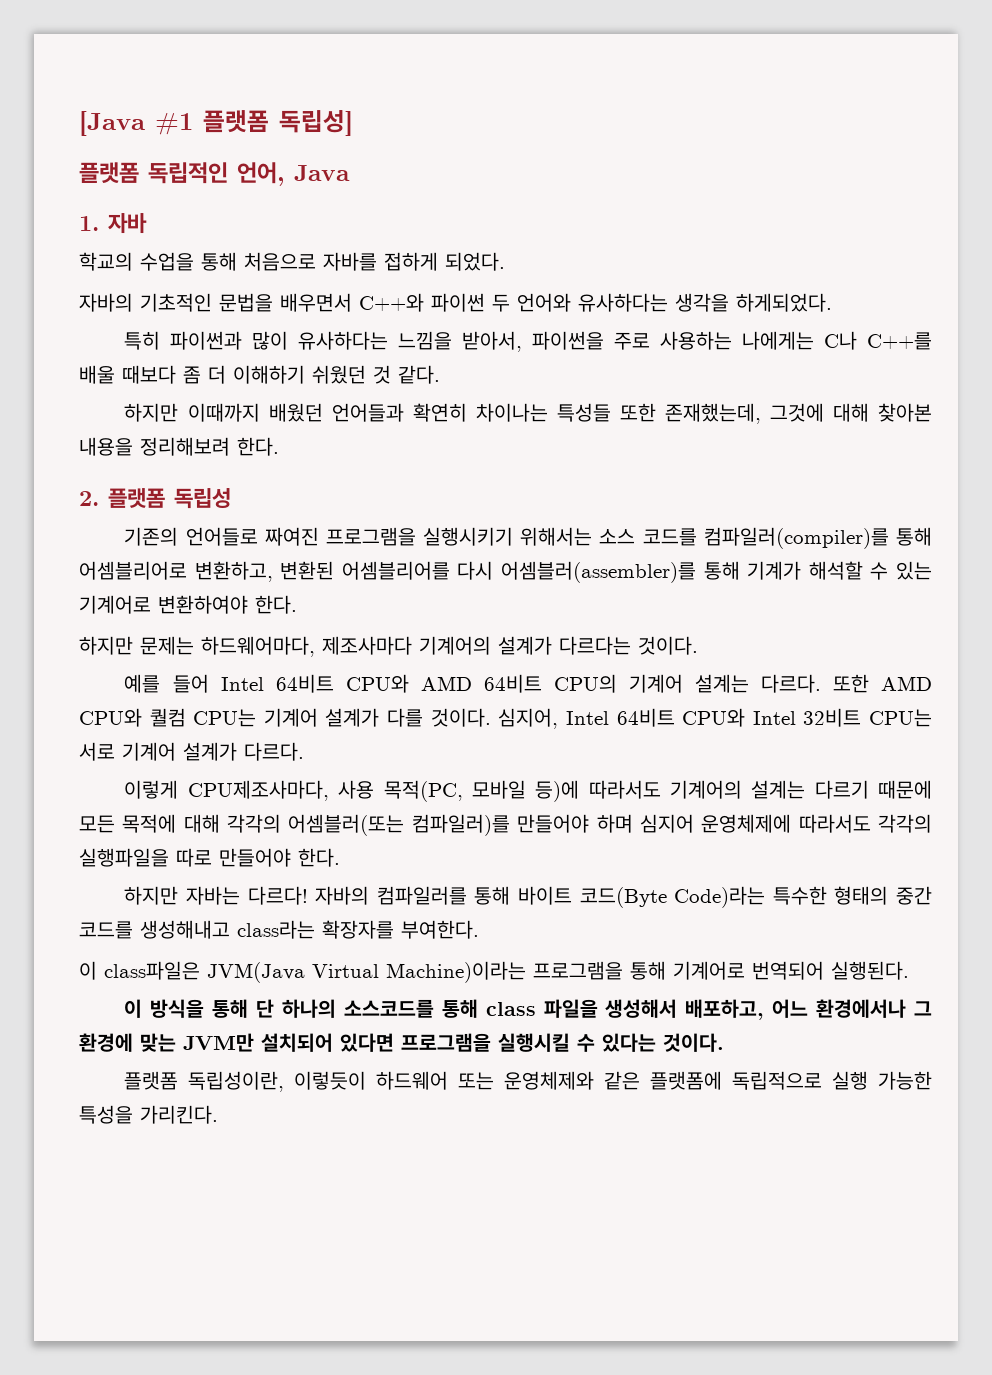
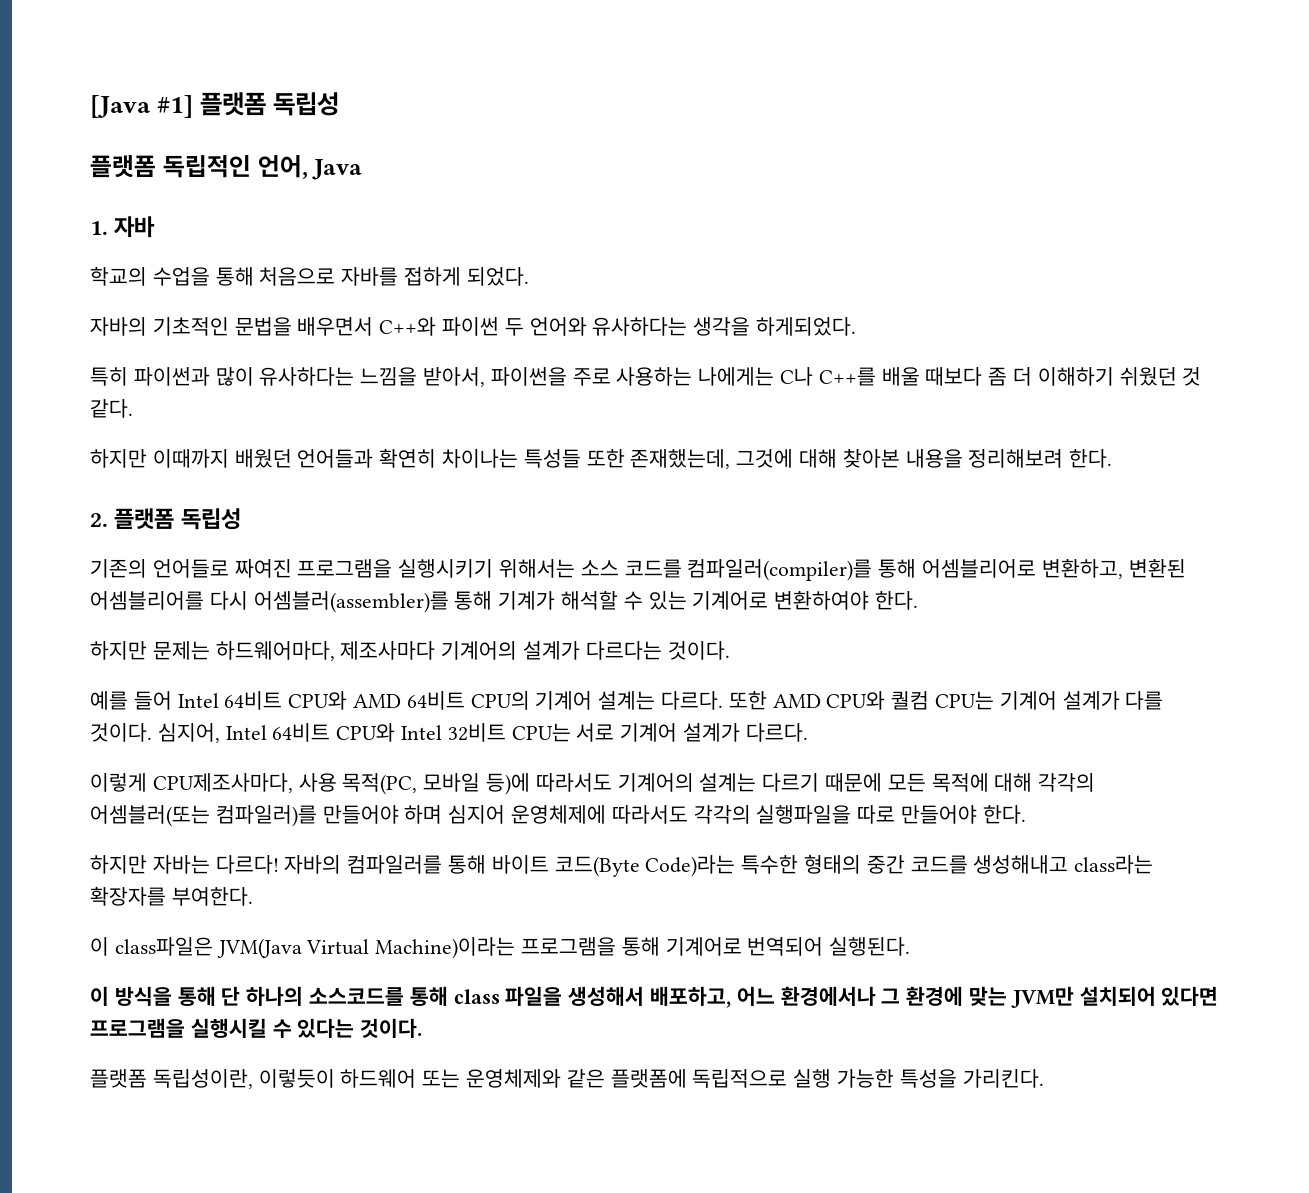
[155,110,353,136] #1 플랫폼 독립성] -> [157,92,340,118] #1] 플랫폼 독립성

